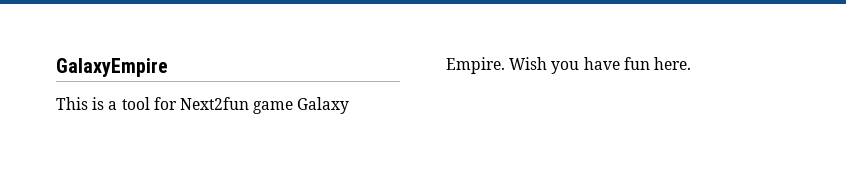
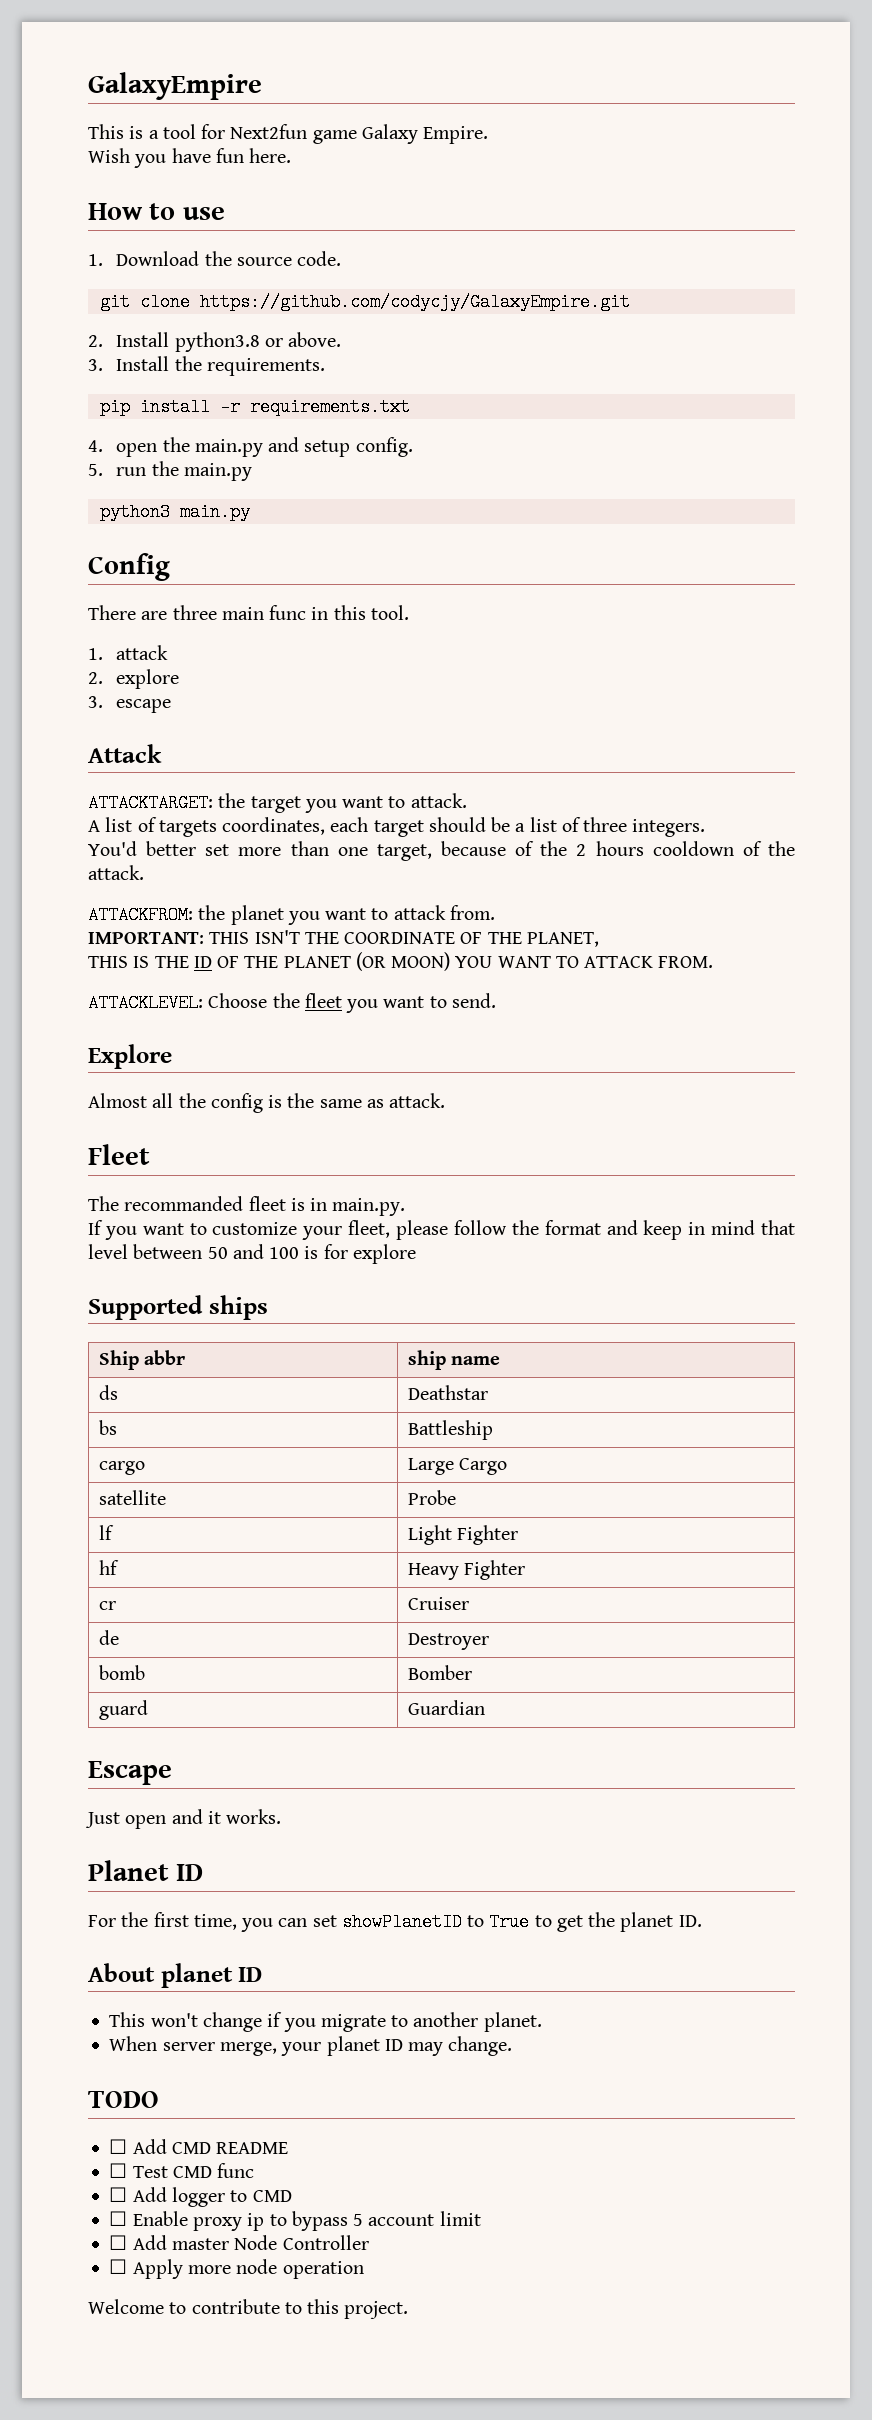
(505, 65) none -> (489, 135) //
(691, 63) none -> [88,203,225,220] [88,251,342,266] [99,293,630,311] [88,332,342,352] [88,356,325,376] [99,398,410,416] [88,437,413,457] [88,461,252,481] [99,503,250,521] [88,553,170,581] [88,605,409,620] [88,645,169,660] [88,669,180,689] [88,696,172,713] [88,744,162,763] [88,793,467,813] [88,817,706,837] [88,841,795,861] [88,865,144,880] [88,905,495,925] [88,930,599,947] [88,952,714,971] [88,993,496,1013] [88,1044,172,1069] [88,1093,446,1113] [88,1144,150,1165] [88,1196,406,1216] [88,1220,796,1240] [88,1244,416,1264] [88,1295,268,1320] [98,1350,186,1370] [407,1350,501,1370] [98,1385,118,1400] [407,1385,488,1400] [98,1420,117,1435] [407,1420,493,1440] [98,1461,145,1475] [407,1458,508,1475] [98,1490,166,1505] [407,1490,456,1505] [98,1525,114,1540] [407,1525,519,1545] [98,1560,119,1575] [407,1560,526,1580] [98,1601,116,1610] [407,1597,469,1610] [98,1630,119,1645] [407,1633,489,1650] [98,1665,145,1680] [407,1665,472,1680] [98,1700,148,1720] [407,1700,485,1715] [88,1761,172,1785] [85,1809,282,1829] [88,1860,204,1881] [88,1912,702,1932] [88,1963,263,1988] [109,2012,542,2032] [109,2036,513,2056] [88,2091,159,2108] [109,2139,289,2154] [109,2163,255,2178] [109,2187,292,2207] [109,2211,481,2231] [109,2235,369,2250] [109,2259,364,2279] [88,2299,409,2319] // How to use // 1. Download the source code. // git clone https://github.com/codycjy/GalaxyEmpire.git // 2. Install python3.8 or above. // 3. Install the requirements. // pip install -r requirements.txt // 4. open the main.py and setup config. // 5. run the main.py // python3 main.py // Config // There are three main func in this tool. // 1. attack // 2. explore // 3. escape // Attack // ATTACKTARGET: the target you want to attack. // A list of targets coordinates, each target should be a list of three integers. // You'd better set more than one target, because of the 2 hours cooldown of the attack. // ATTACKFROM: the planet you want to attack from. // IMPORTANT: THIS ISN'T THE COORDINATE OF THE PLANET, // THIS IS THE ID OF THE PLANET (OR MOON) YOU WANT TO ATTACK FROM. // ATTACKLEVEL: Choose the fleet you want to send. // Explore // Almost all the config is the same as attack. // Fleet // The recommanded fleet is in main.py. // If you want to customize your fleet, please follow the format and keep in mind that level between 50 and 100 is for explore // Supported ships // Ship abbr | ship name // ds | Deathstar // bs | Battleship // cargo | Large Cargo // satellite | Probe // lf | Light Fighter // hf | Heavy Fighter // cr | Cruiser // de | Destroyer // bomb | Bomber // guard | Guardian // Escape // Just open and it works. // Planet ID // For the first time, you can set showPlanetID to True to get the planet ID. // About planet ID // This won't change if you migrate to another planet. // When server merge, your planet ID may change. // TODO // ☐ Add CMD README // ☐ Test CMD func // ☐ Add logger to CMD // ☐ Enable proxy ip to bypass 5 account limit // ☐ Add master Node Controller // ☐ Apply more node operation // Welcome to contribute to this project.

